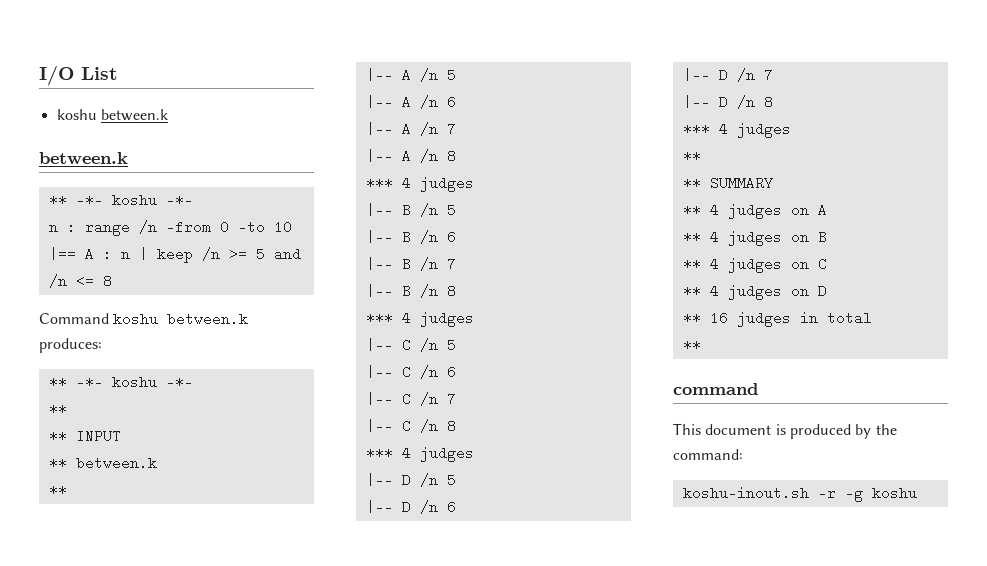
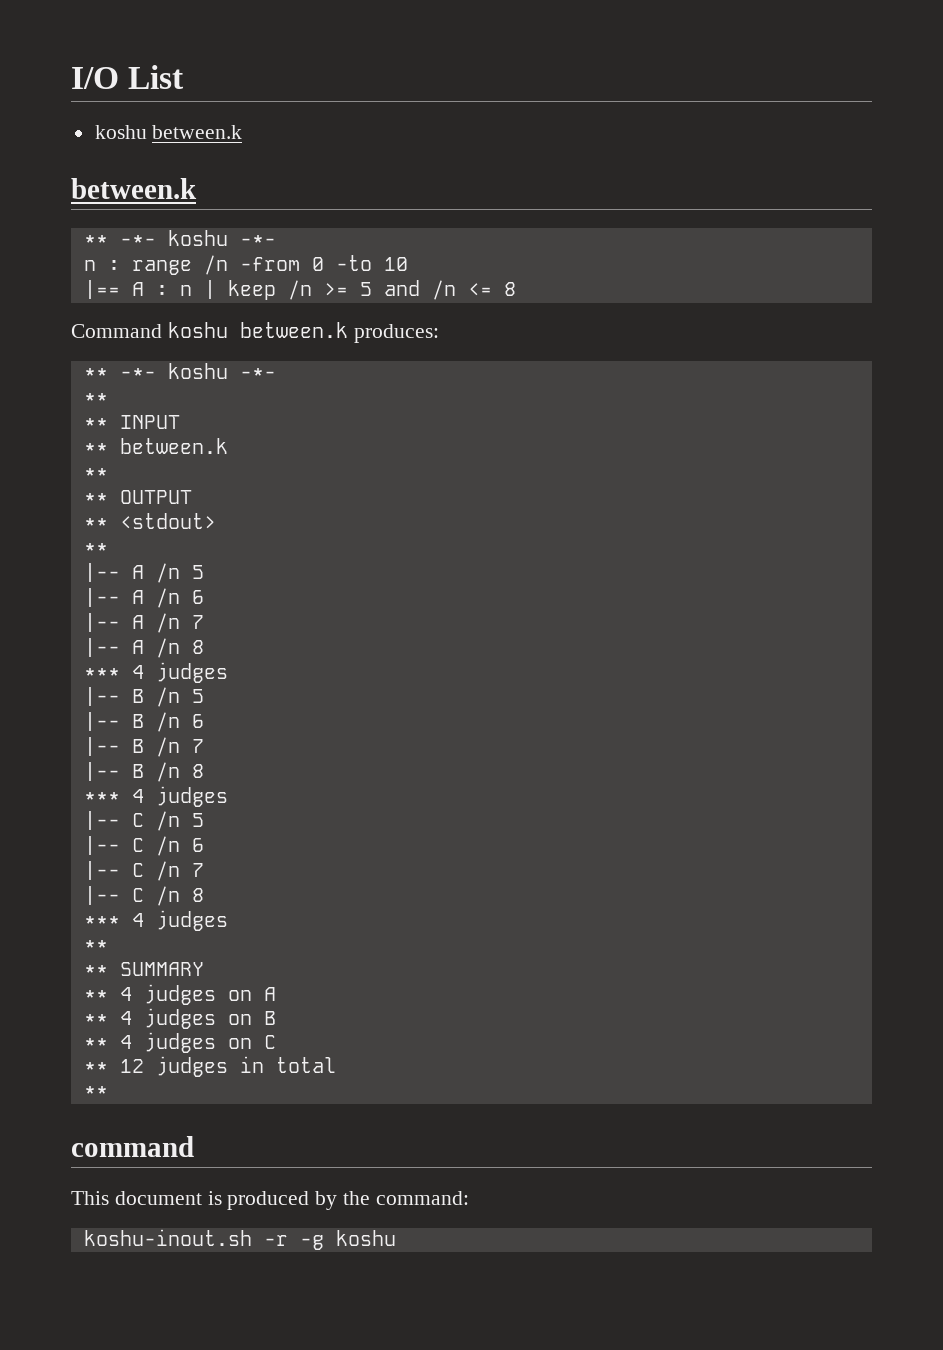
(67, 490) none -> [83,490,192,504] [83,513,216,529] [83,543,108,554] // ** OUTPUT // ** <stdout> // **
[365,473,456,487] [365,500,456,514] [682,68,773,82] [682,95,773,109] [682,122,791,138] // |-- D /n 5 // |-- D /n 6 // |-- D /n 7 // |-- D /n 8 // *** 4 judges -> (228, 920) none
[709,284,827,300] [682,311,728,325] 4 judges on D // ** 16 -> [119,1059,144,1073] 12

